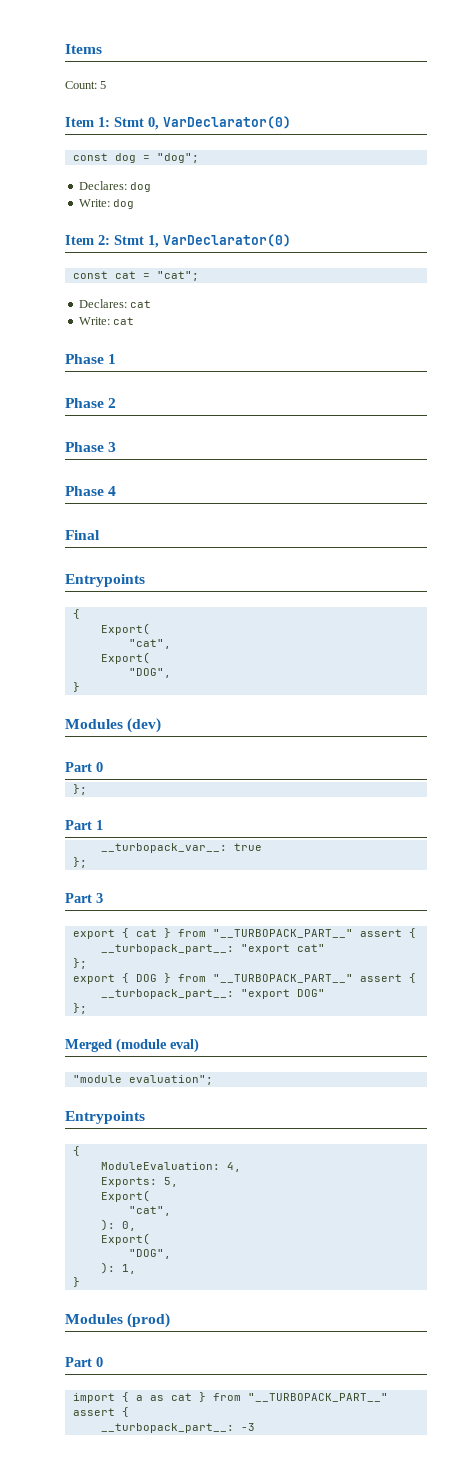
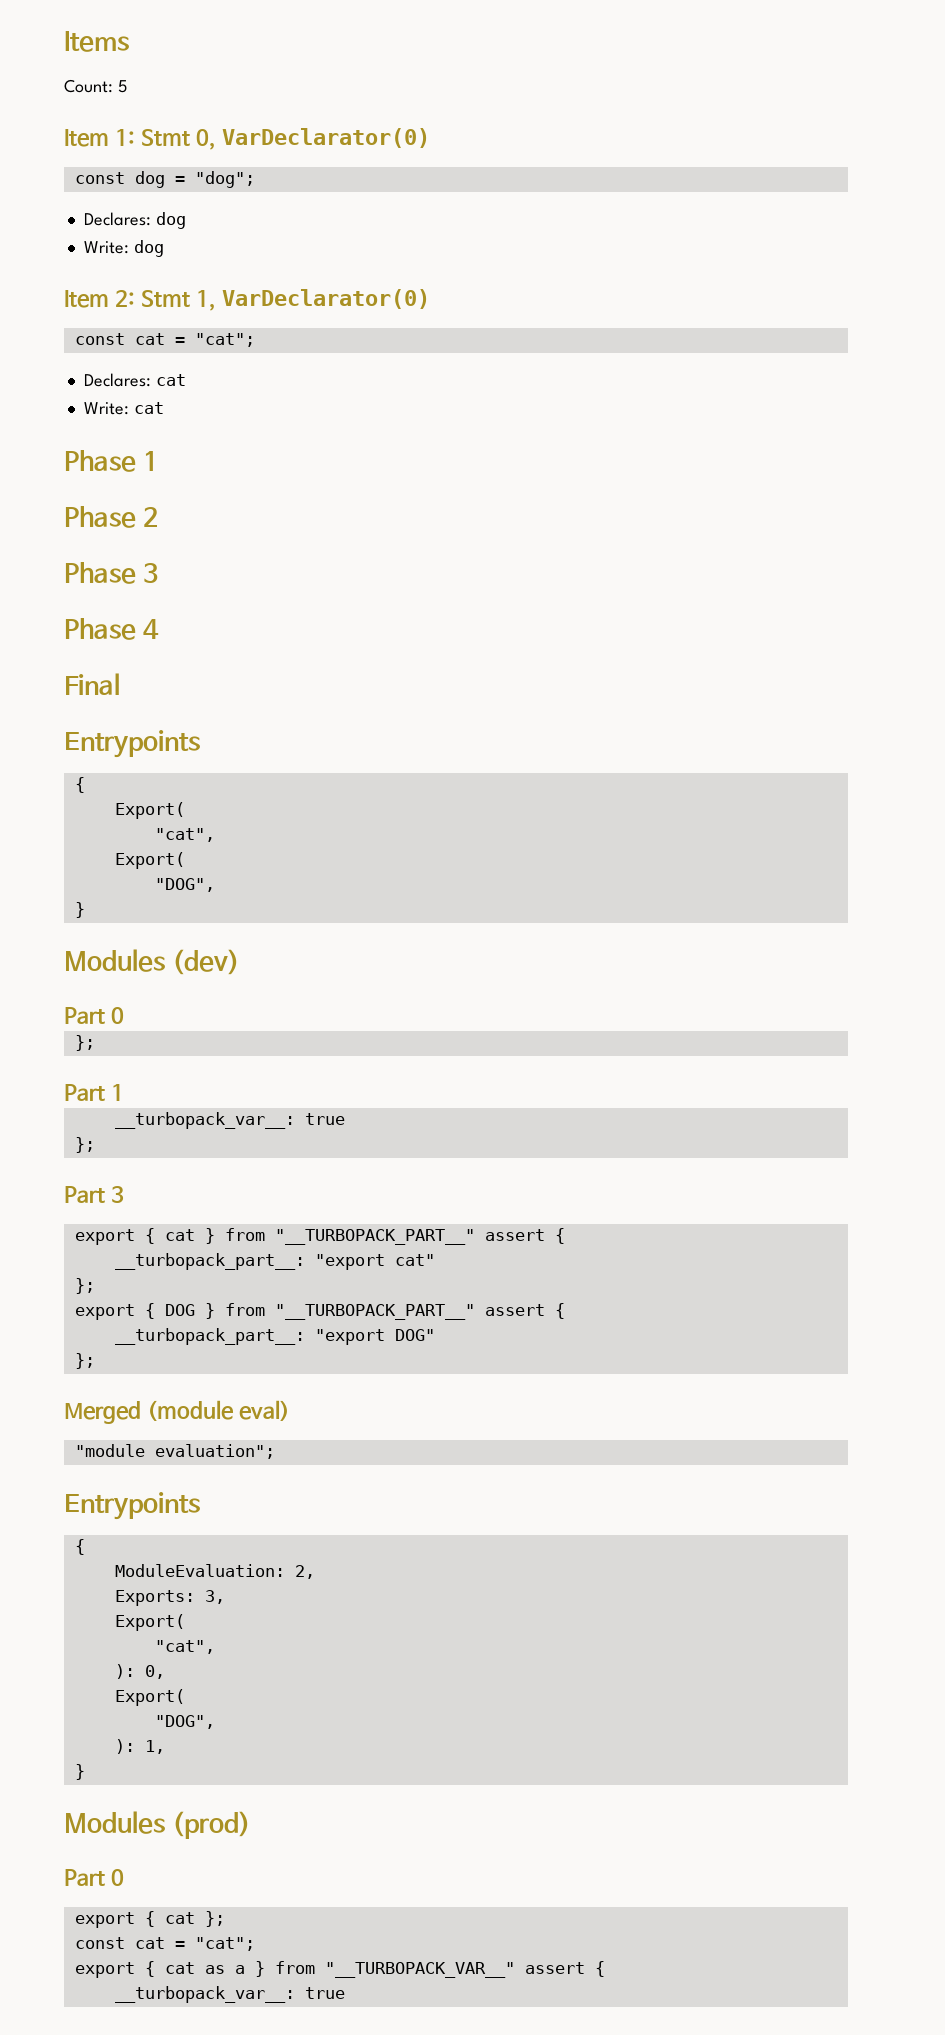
[226,1162,241,1172] 4, -> [294,1565,315,1579] 2,
[163,1177,178,1187] 5, -> [204,1590,225,1604] 3,
[72,1392,388,1403] [72,1407,129,1417] [100,1423,255,1433] import { a as cat } from "__TURBOPACK_PART__" assert { // __turbopack_part__: -3 -> [74,1911,225,1928] [74,1937,255,1951] [74,1961,605,1978] [114,1986,345,2003] export { cat }; // const cat = "cat"; // export { cat as a } from "__TURBOPACK_VAR__" assert { // __turbopack_var__: true

